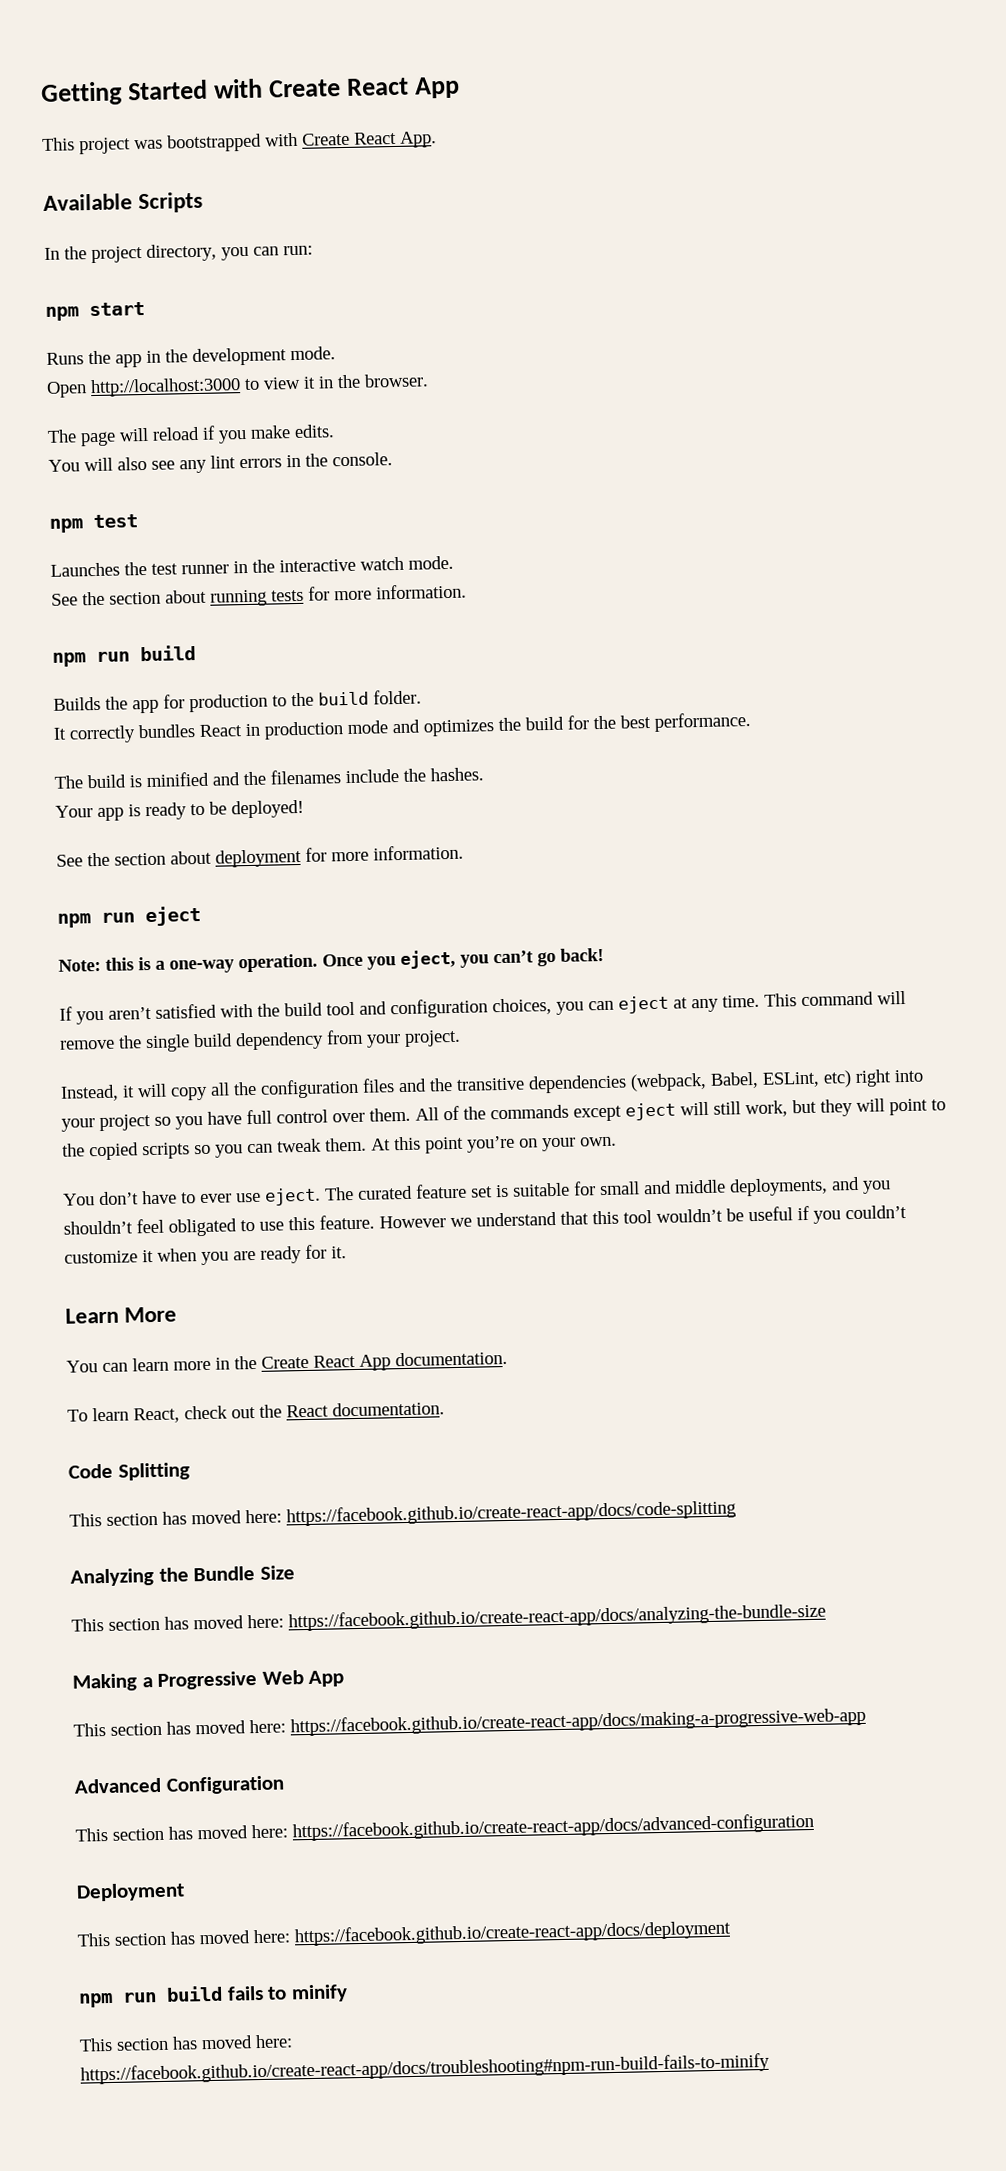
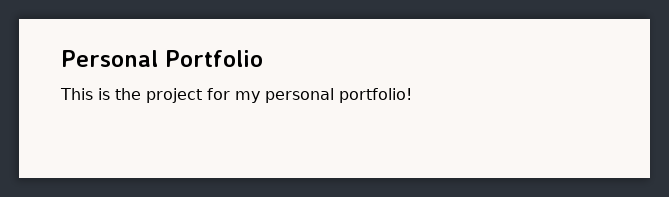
[40,76,461,106] [42,131,437,155] [43,191,204,214] [44,243,313,264] [45,301,145,321] [46,346,336,368] [46,373,429,398] [47,424,335,447] [48,452,393,474] [49,514,138,533] [50,555,454,577] [51,583,467,607] [52,645,196,667] [53,689,422,714] [53,711,751,744] [54,767,484,789] [55,799,304,822] [56,844,464,868] [57,905,201,928] [58,947,604,974] [59,990,906,1025] [60,1029,461,1053] [60,1069,924,1102] [61,1098,946,1132] [62,1135,617,1161] [63,1176,891,1206] [63,1204,907,1237] [64,1244,347,1266] [65,1306,178,1324] [66,1350,508,1373] [67,1401,445,1424] [68,1462,190,1481] [69,1499,736,1527] [70,1565,295,1587] [71,1602,826,1632] [72,1670,345,1692] [73,1706,866,1737] [74,1775,285,1795] [75,1812,814,1842] [76,1882,185,1902] [77,1919,731,1947] [78,1984,348,2008] [79,2034,293,2052] [80,2052,770,2085] Getting Started with Create React App // This project was bootstrapped with Create React App. // Available Scripts // In the project directory, you can run: // npm start // Runs the app in the development mode. // Open http://localhost:3000 to view it in the browser. // The page will reload if you make edits. // You will also see any lint errors in the console. // npm test // Launches the test runner in the interactive watch mode. // See the section about running tests for more information. // npm run build // Builds the app for production to the build folder. // It correctly bundles React in production mode and optimizes the build for the best performance. // The build is minified and the filenames include the hashes. // Your app is ready to be deployed! // See the section about deployment for more information. // npm run eject // Note: this is a one-way operation. Once you eject, you can’t go back! // If you aren’t satisfied with the build tool and configuration choices, you can eject at any time. This command will remove the single build dependency from your project. // Instead, it will copy all the configuration files and the transitive dependencies (webpack, Babel, ESLint, etc) right into your project so you have full control over them. All of the commands except eject will still work, but they will point to the copied scripts so you can tweak them. At this point you’re on your own. // You don’t have to ever use eject. The curated feature set is suitable for small and middle deployments, and you shouldn’t feel obligated to use this feature. However we understand that this tool wouldn’t be useful if you couldn’t customize it when you are ready for it. // Learn More // You can learn more in the Create React App documentation. // To learn React, check out the React documentation. // Code Splitting // This section has moved here: https://facebook.github.io/create-react-app/docs/code-splitting // Analyzing the Bundle Size // This section has moved here: https://facebook.github.io/create-react-app/docs/analyzing-the-bundle-size // Making a Progressive Web App // This section has moved here: https://facebook.github.io/create-react-app/docs/making-a-progressive-web-app // Advanced Configuration // This section has moved here: https://facebook.github.io/create-react-app/docs/advanced-configuration // Deployment // This section has moved here: https://facebook.github.io/create-react-app/docs/deployment // npm run build fails to minify // This section has moved here: https://facebook.github.io/create-react-app/docs/troubleshooting#npm-run-build-fails-to-minify -> [61,50,263,67] [60,88,412,103] Personal Portfolio // This is the project for my personal portfolio!

